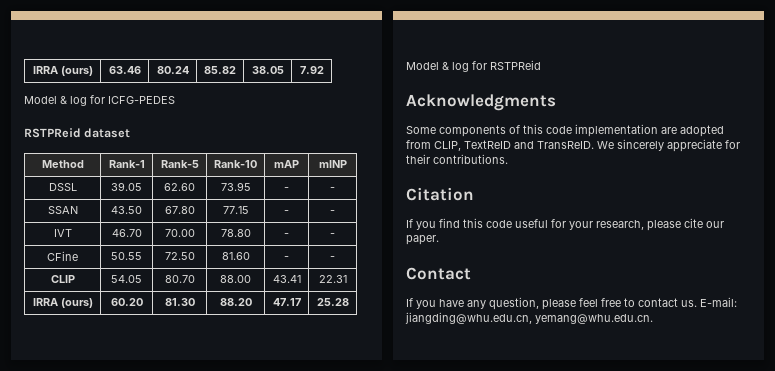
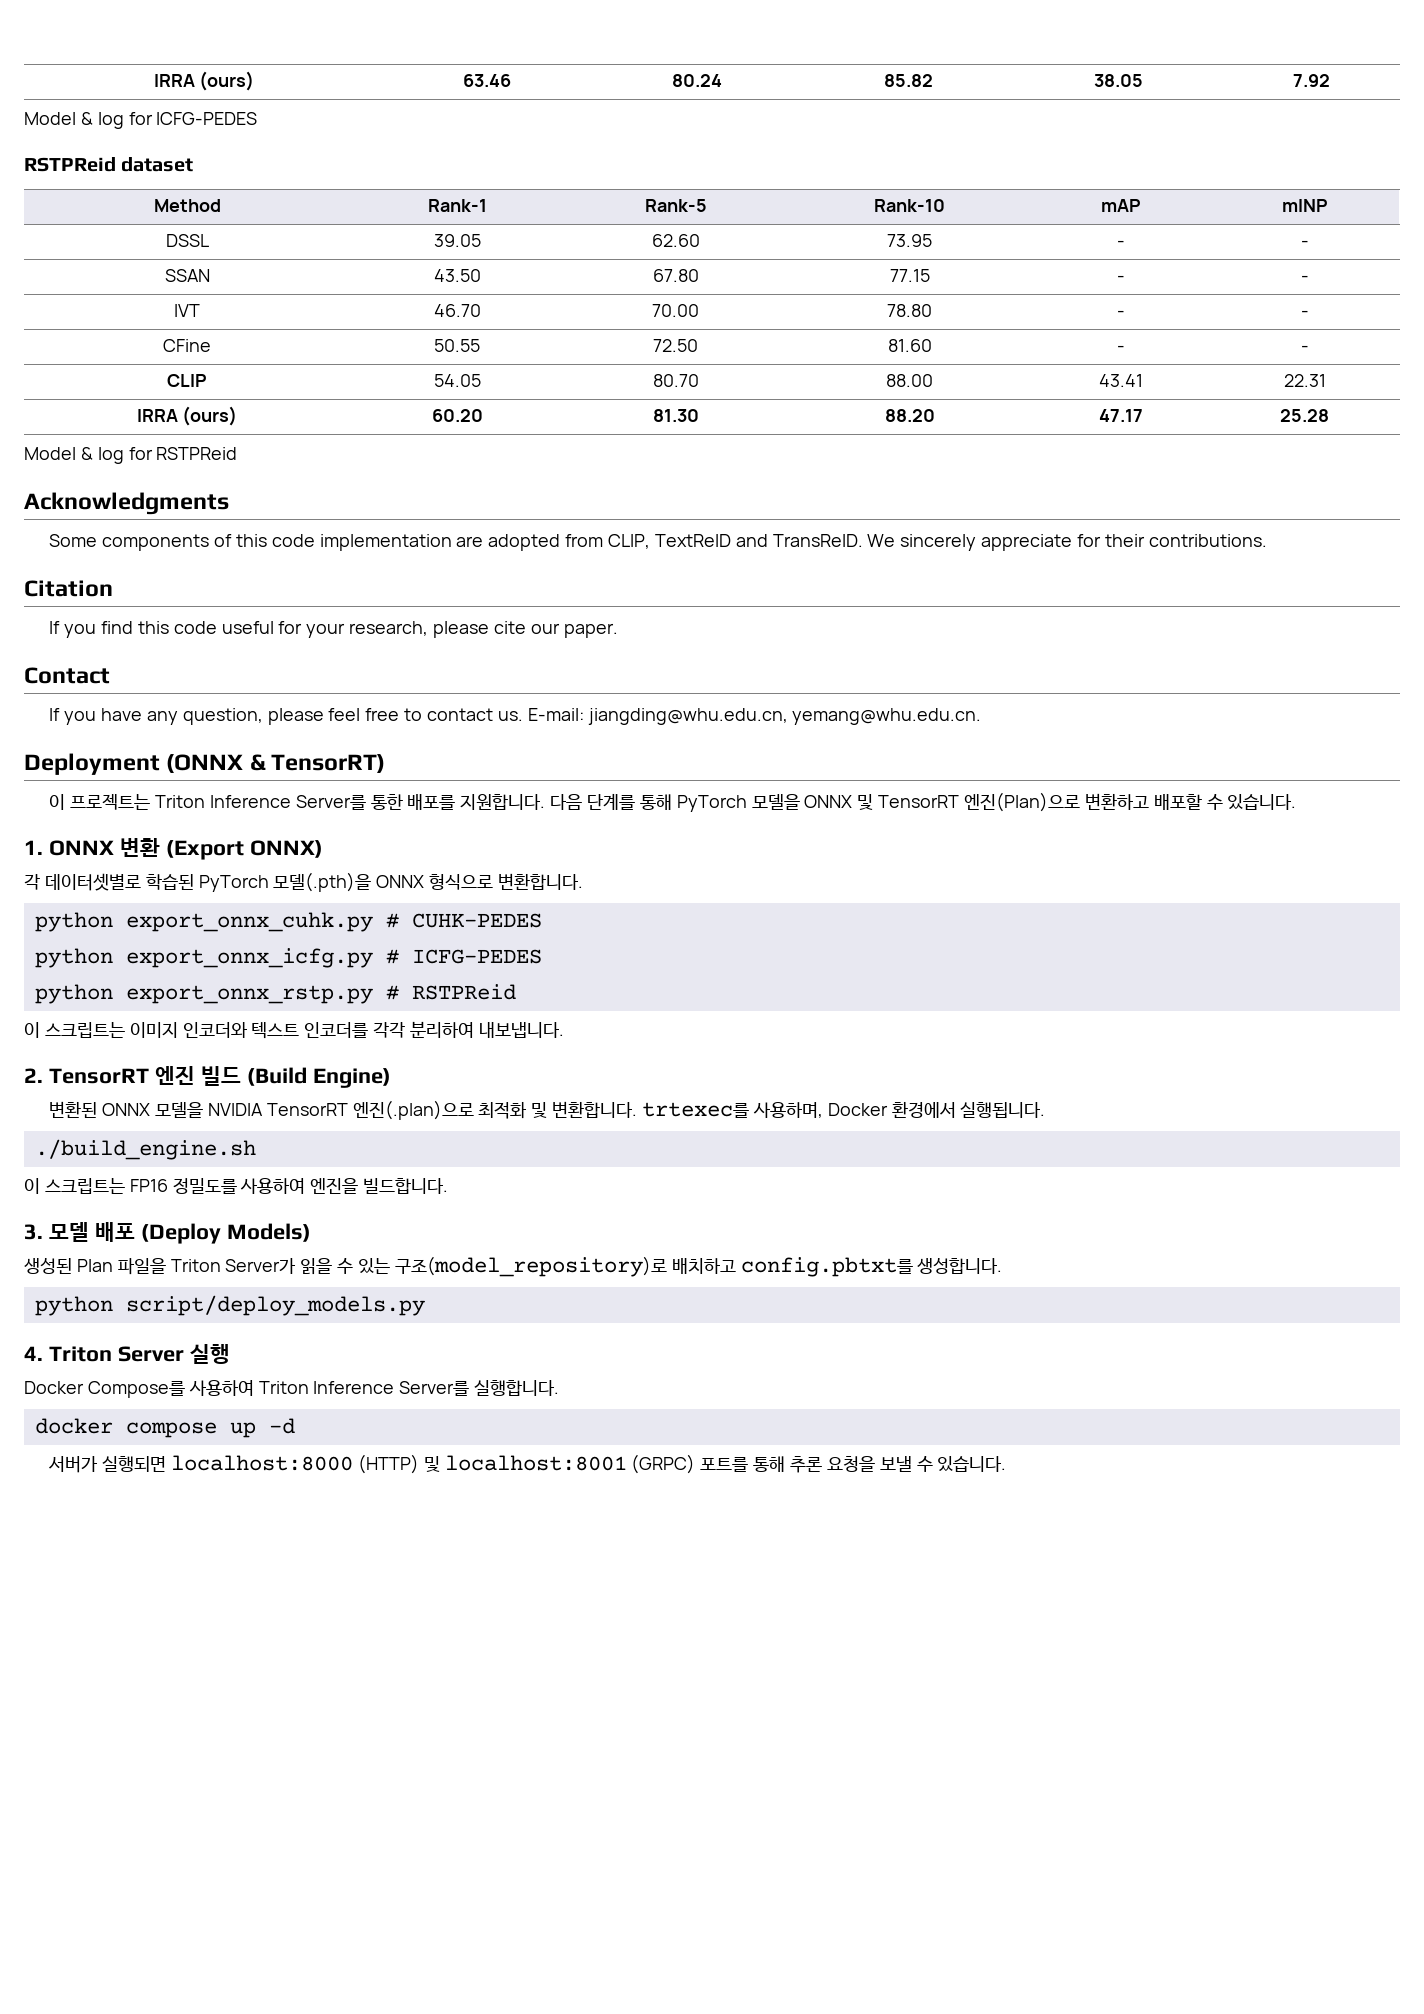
(653, 319) none -> [24,753,386,775] [49,792,1297,812] [24,838,323,860] [24,872,584,892] [34,912,542,932] [34,948,542,968] [34,984,516,1004] [24,1021,564,1039] [24,1066,391,1088] [49,1100,1046,1120] [34,1139,256,1160] [24,1178,449,1194] [24,1222,311,1244] [24,1256,1003,1277] [34,1295,425,1316] [24,1344,230,1364] [24,1380,560,1398] [34,1418,295,1438] [48,1454,1007,1474] // Deployment (ONNX & TensorRT) // 이 프로젝트는 Triton Inference Server를 통한 배포를 지원합니다. 다음 단계를 통해 PyTorch 모델을 ONNX 및 TensorRT 엔진(Plan)으로 변환하고 배포할 수 있습니다. // 1. ONNX 변환 (Export ONNX) // 각 데이터셋별로 학습된 PyTorch 모델(.pth)을 ONNX 형식으로 변환합니다. // python export_onnx_cuhk.py # CUHK-PEDES // python export_onnx_icfg.py # ICFG-PEDES // python export_onnx_rstp.py # RSTPReid // 이 스크립트는 이미지 인코더와 텍스트 인코더를 각각 분리하여 내보냅니다. // 2. TensorRT 엔진 빌드 (Build Engine) // 변환된 ONNX 모델을 NVIDIA TensorRT 엔진(.plan)으로 최적화 및 변환합니다. trtexec를 사용하며, Docker 환경에서 실행됩니다. // ./build_engine.sh // 이 스크립트는 FP16 정밀도를 사용하여 엔진을 빌드합니다. // 3. 모델 배포 (Deploy Models) // 생성된 Plan 파일을 Triton Server가 읽을 수 있는 구조(model_repository)로 배치하고 config.pbtxt를 생성합니다. // python script/deploy_models.py // 4. Triton Server 실행 // Docker Compose를 사용하여 Triton Inference Server를 실행합니다. // docker compose up -d // 서버가 실행되면 localhost:8000 (HTTP) 및 localhost:8001 (GRPC) 포트를 통해 추론 요청을 보낼 수 있습니다.

